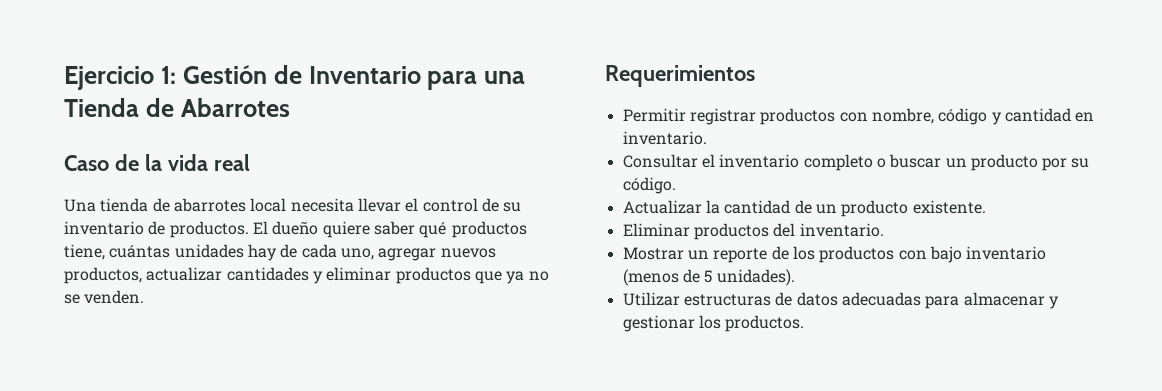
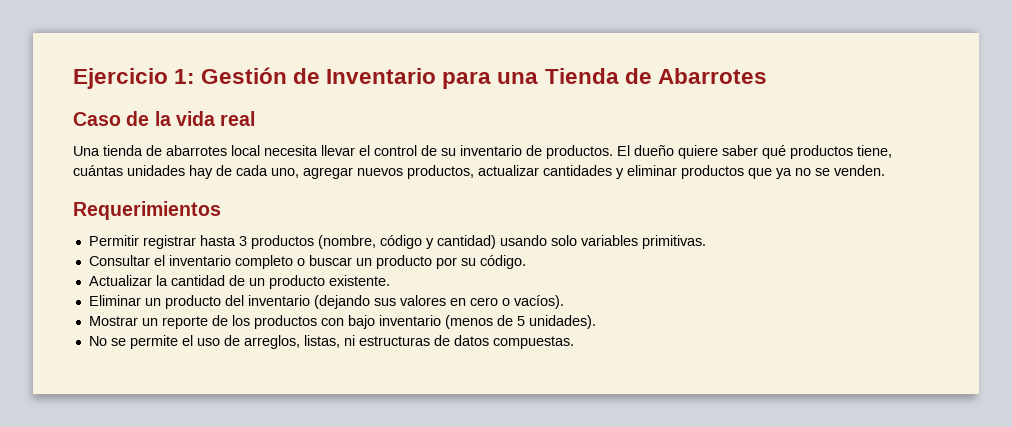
[760,108,1095,125] [622,131,707,145] productos con nombre, código y cantidad en inventario. -> [199,235,706,249] hasta 3 productos (nombre, código y cantidad) usando solo variables primitivas.
[693,223,884,240] productos del inventario. -> [144,295,564,309] un producto del inventario (dejando sus valores en cero o vacíos).
[622,292,1059,309] [622,315,805,332] Utilizar estructuras de datos adecuadas para almacenar y gestionar los productos. -> [88,335,574,349] No se permite el uso de arreglos, listas, ni estructuras de datos compuestas.

